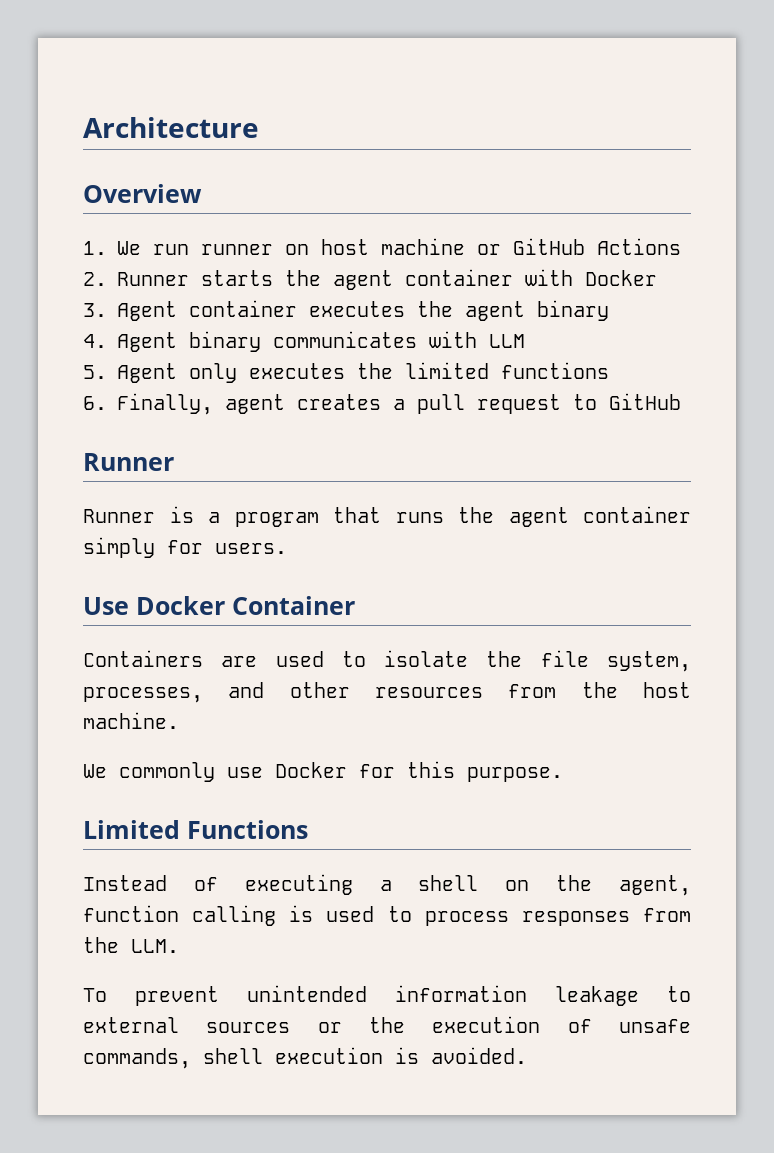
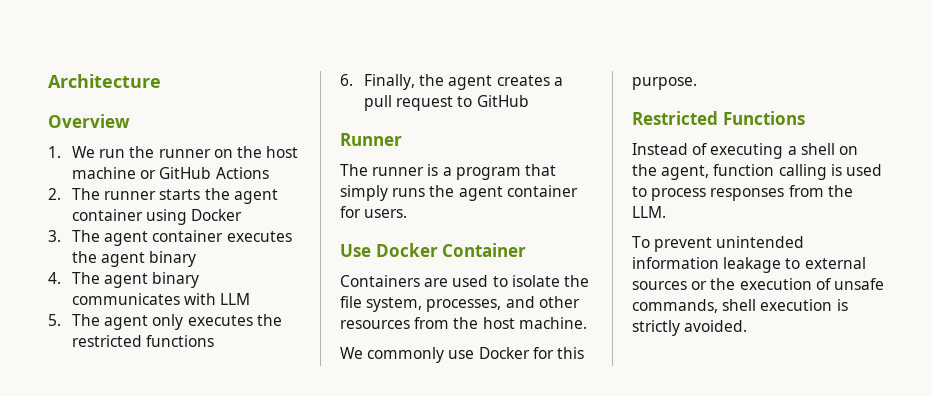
(189, 249) none -> [129,146,155,158] the
(309, 249) none -> [236,146,262,158] the
[117,272,189,286] Runner -> [71,188,157,200] The runner
[525,269,573,286] with -> [146,209,188,225] using
[117,301,177,321] Agent -> [71,230,149,246] The agent
[117,332,177,352] Agent -> [71,272,149,288] The agent
[117,363,177,383] Agent -> [71,314,149,330] The agent
[405,362,489,379] limited -> [71,335,142,347] restricted
(213, 404) none -> [419,74,445,86] the
[83,509,155,523] Runner -> [340,164,425,176] The runner
(381, 515) none -> [340,185,388,201] simply
[83,537,155,558] simply -> (578, 191) none
[83,820,180,839] Limited -> [632,111,718,125] Restricted
(419, 1055) none -> [632,320,680,336] strictly

